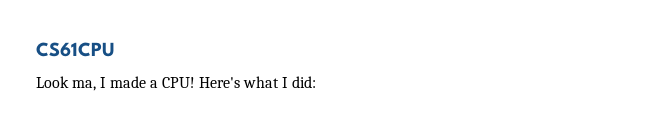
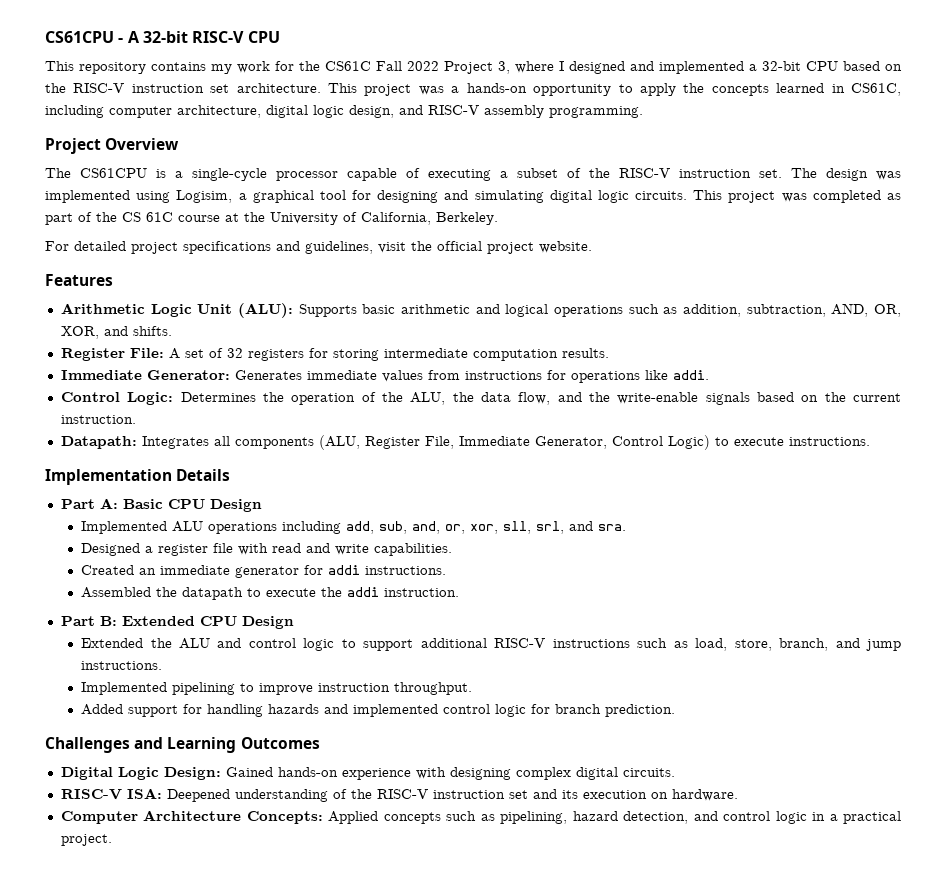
[36,42,115,57] [36,76,316,91] CS61CPU // Look ma, I made a CPU! Here's what I did: -> [45,31,280,43] [45,61,902,74] [45,83,901,96] [45,105,643,118] [45,138,180,154] [45,168,901,181] [45,190,901,203] [45,212,498,225] [45,241,592,254] [45,274,113,286] [60,303,901,318] [60,326,172,339] [60,348,609,361] [60,370,709,383] [60,392,901,405] [60,415,136,424] [60,435,870,450] [45,469,231,485] [60,498,262,512] [81,521,627,534] [81,543,453,556] [81,565,447,578] [81,587,460,600] [60,616,294,629] [81,638,902,651] [81,661,163,670] [81,682,473,695] [81,704,676,717] [45,737,320,753] [60,767,675,780] [60,788,738,802] [60,810,901,824] [60,834,112,846] CS61CPU - A 32-bit RISC-V CPU // This repository contains my work for the CS61C Fall 2022 Project 3, where I designed and implemented a 32-bit CPU based on the RISC-V instruction set architecture. This project was a hands-on opportunity to apply the concepts learned in CS61C, including computer architecture, digital logic design, and RISC-V assembly programming. // Project Overview // The CS61CPU is a single-cycle processor capable of executing a subset of the RISC-V instruction set. The design was implemented using Logisim, a graphical tool for designing and simulating digital logic circuits. This project was completed as part of the CS 61C course at the University of California, Berkeley. // For detailed project specifications and guidelines, visit the official project website. // Features // Arithmetic Logic Unit (ALU): Supports basic arithmetic and logical operations such as addition, subtraction, AND, OR, XOR, and shifts. // Register File: A set of 32 registers for storing intermediate computation results. // Immediate Generator: Generates immediate values from instructions for operations like addi. // Control Logic: Determines the operation of the ALU, the data flow, and the write-enable signals based on the current instruction. // Datapath: Integrates all components (ALU, Register File, Immediate Generator, Control Logic) to execute instructions. // Implementation Details // Part A: Basic CPU Design // Implemented ALU operations including add, sub, and, or, xor, sll, srl, and sra. // Designed a register file with read and write capabilities. // Created an immediate generator for addi instructions. // Assembled the datapath to execute the addi instruction. // Part B: Extended CPU Design // Extended the ALU and control logic to support additional RISC-V instructions such as load, store, branch, and jump instructions. // Implemented pipelining to improve instruction throughput. // Added support for handling hazards and implemented control logic for branch prediction. // Challenges and Learning Outcomes // Digital Logic Design: Gained hands-on experience with designing complex digital circuits. // RISC-V ISA: Deepened understanding of the RISC-V instruction set and its execution on hardware. // Computer Architecture Concepts: Applied concepts such as pipelining, hazard detection, and control logic in a practical project.

